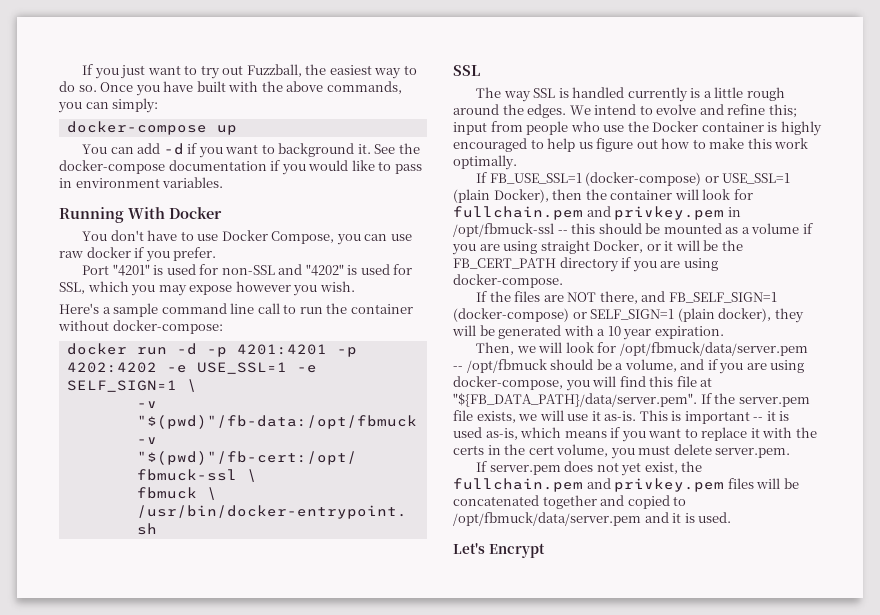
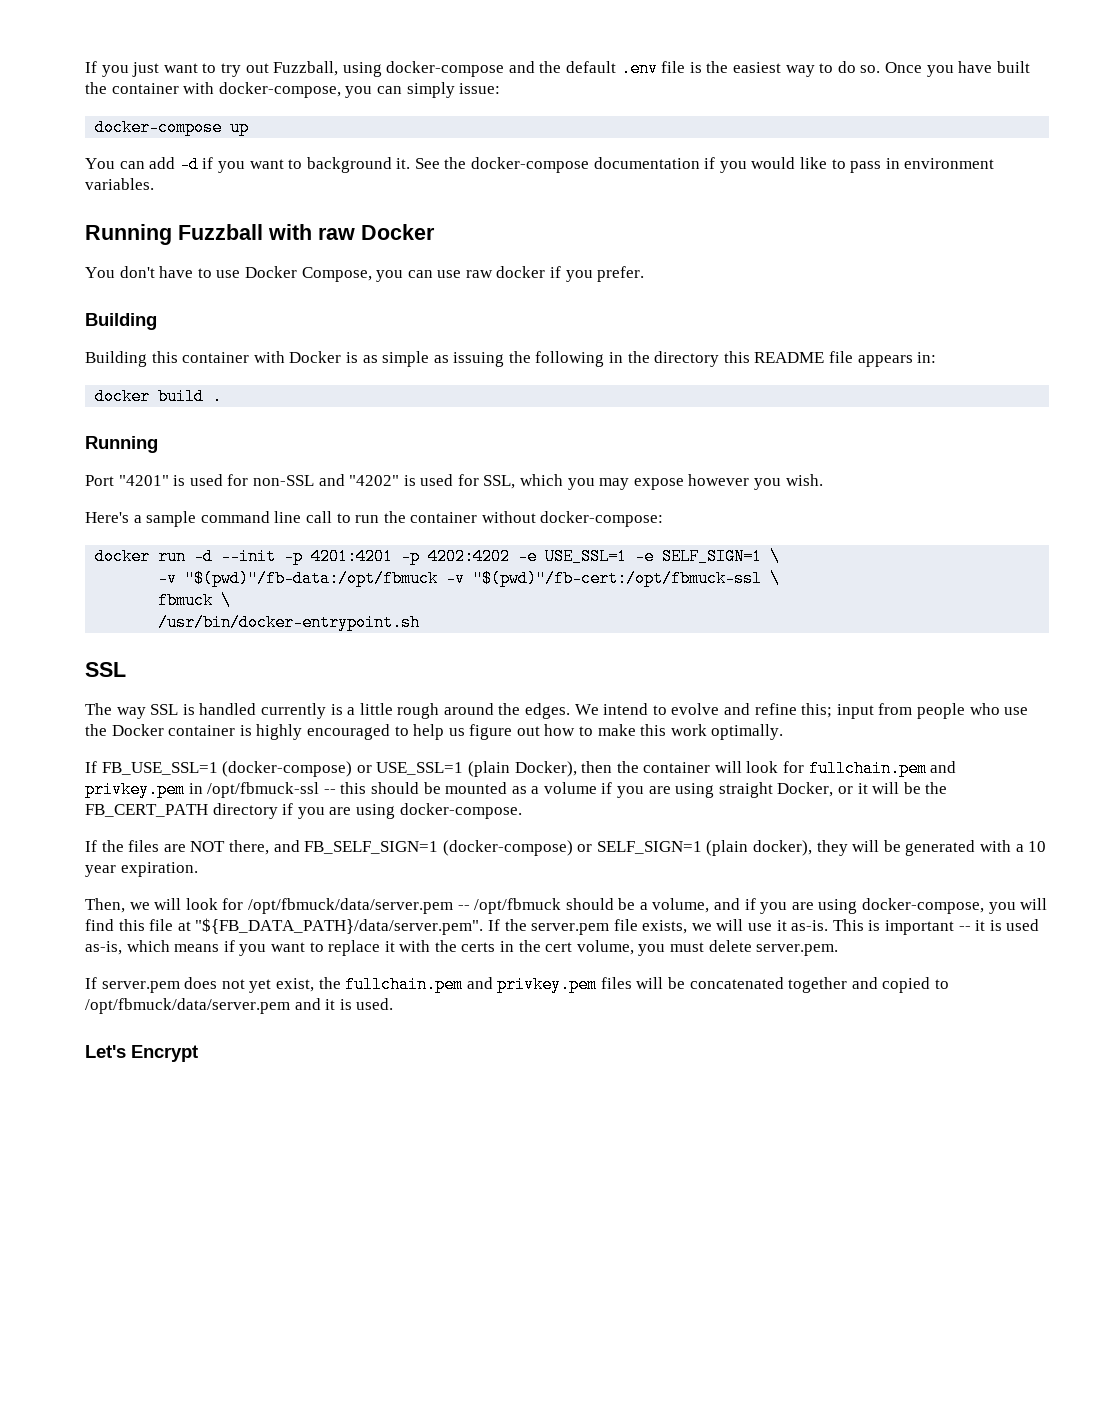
(302, 70) none -> [342,60,702,77] using docker-compose and the default .env file is
[228,81,402,94] [58,98,159,113] with the above commands, you can simply: -> [85,82,501,98] the container with docker-compose, you can simply issue:
[128,207,165,219] With -> [178,224,355,240] Fuzzball with raw
(217, 254) none -> [85,313,157,330] [85,351,937,367] [95,388,223,405] [85,436,158,453] // Building // Building this container with Docker is as simple as issuing the following in the directory this README file appears in: // docker build . // Running
(197, 349) none -> [221,548,277,565] --init

